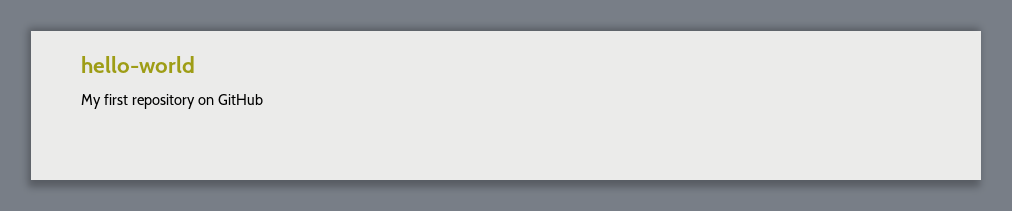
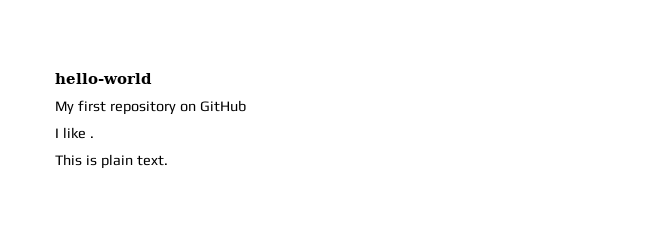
(263, 99) none -> [55,127,94,139] [55,154,168,169] // I like . // This is plain text.

